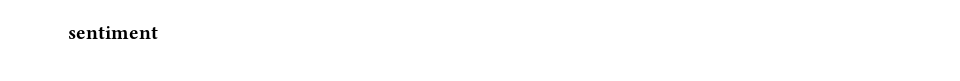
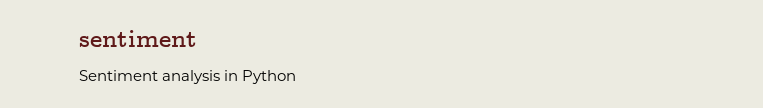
(158, 32) none -> [79,70,297,84] // Sentiment analysis in Python

